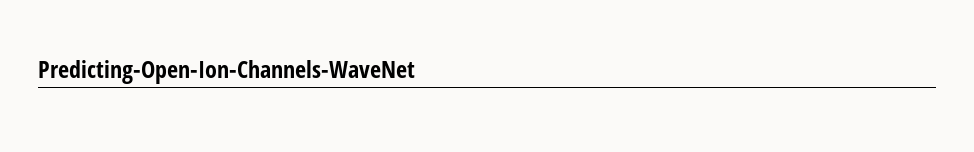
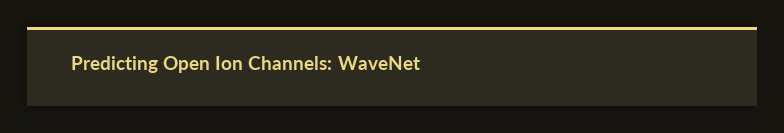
[38,60,415,84] Predicting-Open-Ion-Channels-WaveNet -> [71,56,420,73] Predicting Open Ion Channels: WaveNet

